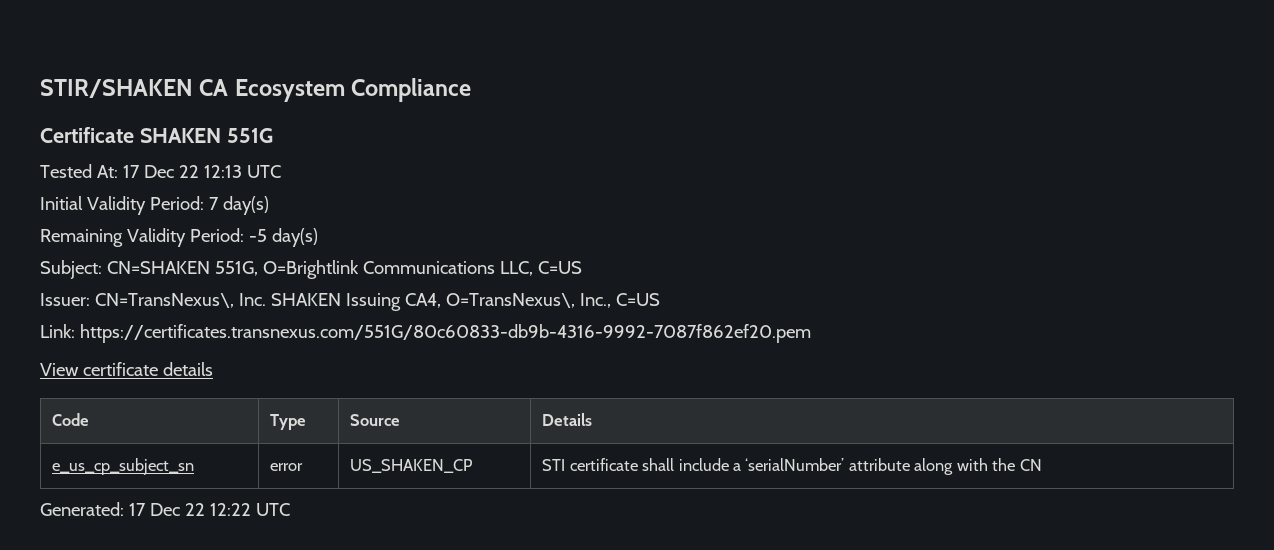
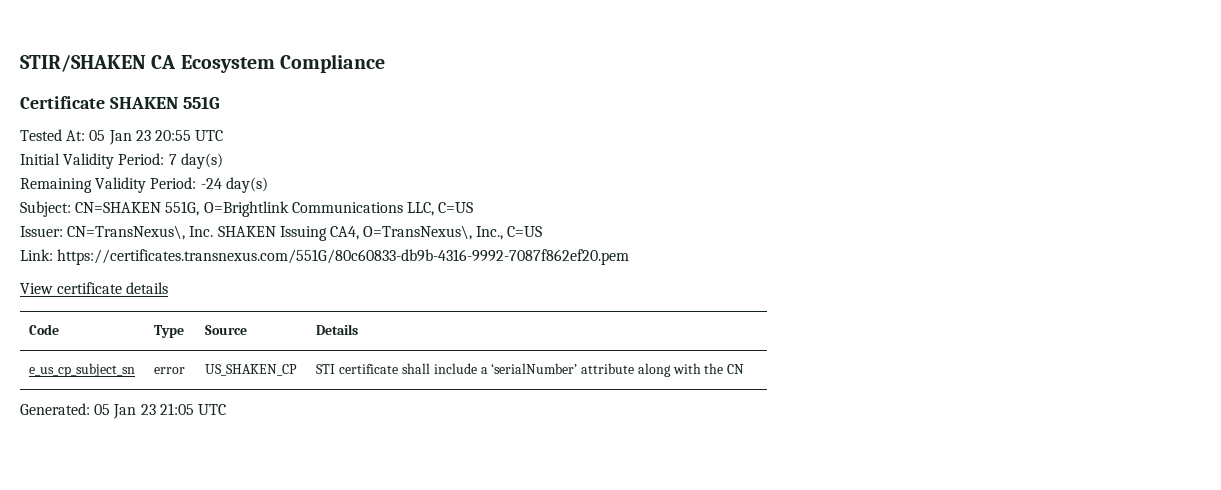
[122,165,242,178] 17 Dec 22 12:13 -> [89,130,191,145] 05 Jan 23 20:55
[248,229,267,242] -5 -> [200,178,222,189] -24
[128,503,251,516] 17 Dec 22 12:22 -> [94,403,194,419] 05 Jan 23 21:05

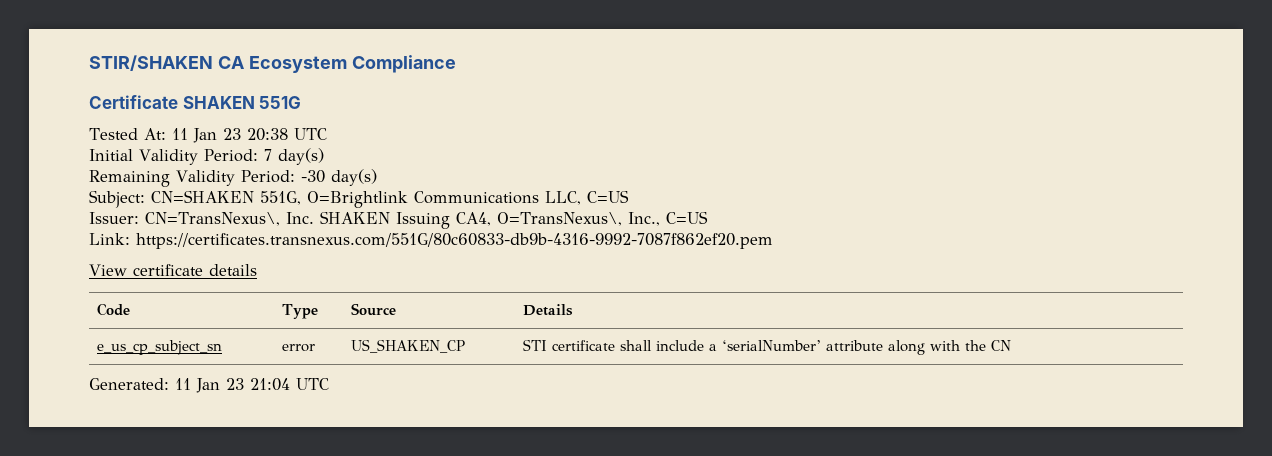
[89,130,191,145] 05 Jan 23 20:55 -> [171,128,288,143] 11 Jan 23 20:38
[200,178,222,189] -24 -> [300,170,325,183] -30
[94,403,194,419] 05 Jan 23 21:05 -> [175,378,290,393] 11 Jan 23 21:04

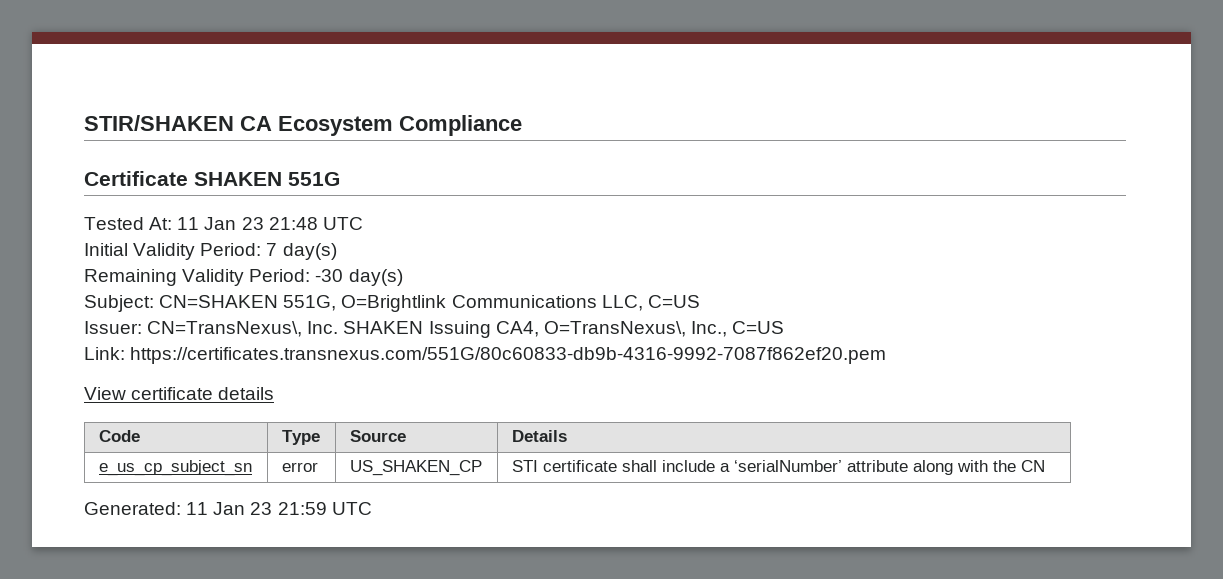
[246,128,288,141] 20:38 -> [268,217,318,230] 21:48
[250,378,290,391] 21:04 -> [277,502,327,515] 21:59

